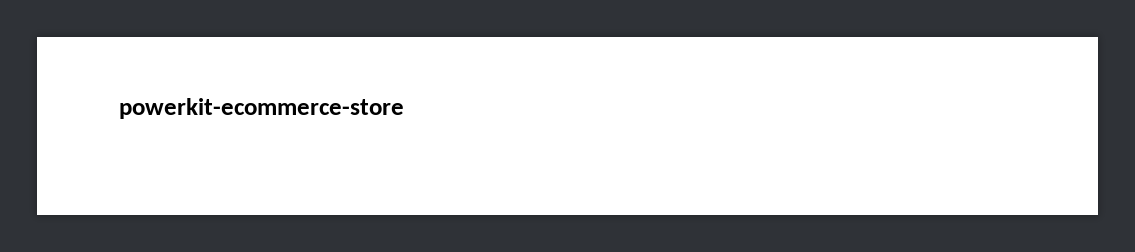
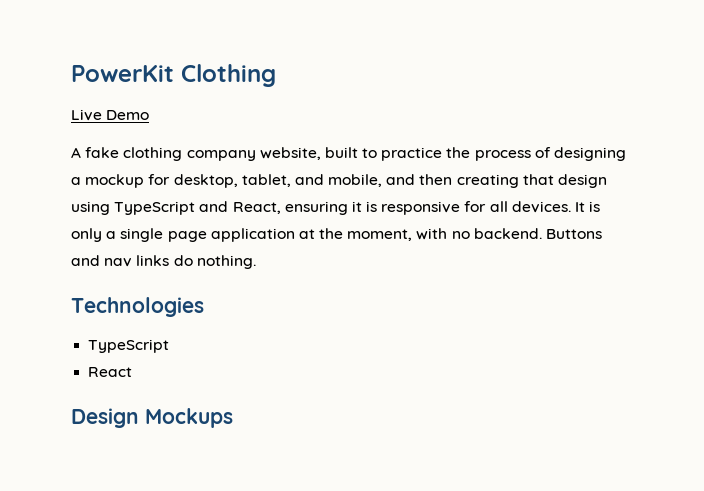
[119,98,404,119] powerkit-ecommerce-store -> [71,64,276,87] [71,109,150,121] [71,147,627,161] [71,174,608,188] [71,201,601,215] [71,228,603,242] [71,255,256,269] [71,297,204,317] [88,339,170,353] [88,367,133,377] [71,408,233,428] PowerKit Clothing // Live Demo // A fake clothing company website, built to practice the process of designing a mockup for desktop, tablet, and mobile, and then creating that design using TypeScript and React, ensuring it is responsive for all devices. It is only a single page application at the moment, with no backend. Buttons and nav links do nothing. // Technologies // TypeScript // React // Design Mockups

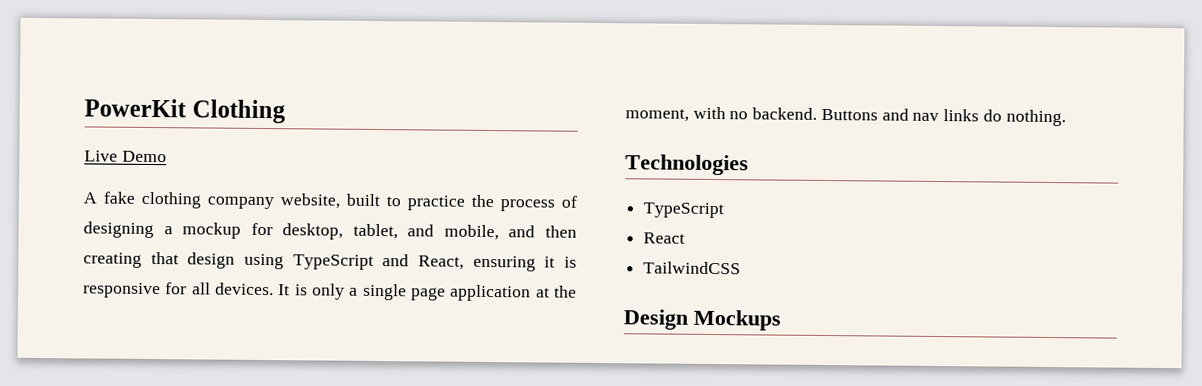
(133, 372) none -> [643,261,742,275] // TailwindCSS

